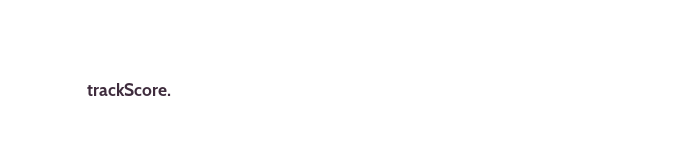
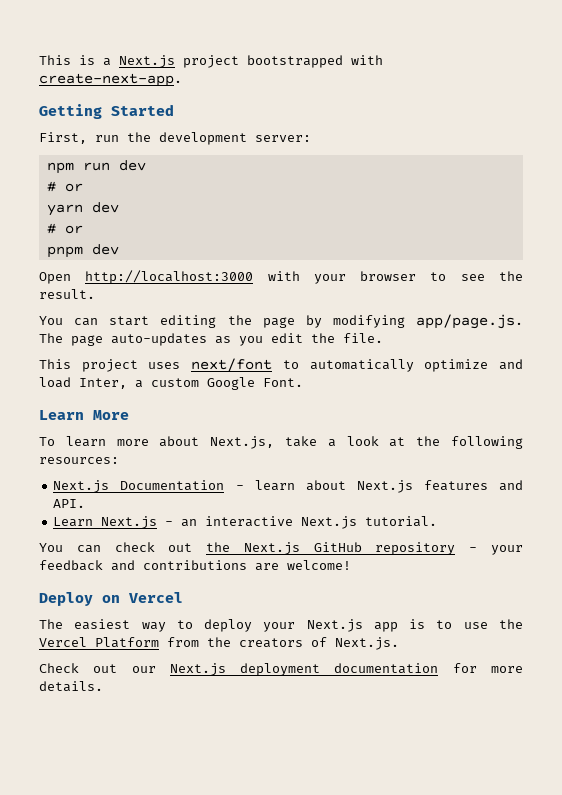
[87,83,171,96] trackScore. -> [39,55,383,68] [39,73,182,87] [39,104,174,119] [39,132,311,145] [46,160,146,174] [46,181,83,192] [46,202,119,216] [46,223,83,234] [46,244,119,258] [39,270,523,284] [39,289,95,299] [39,314,523,329] [39,333,383,346] [39,358,523,372] [39,377,303,390] [39,410,129,420] [39,436,523,449] [39,457,119,464] [53,480,523,493] [53,499,86,508] [53,516,438,529] [39,542,523,555] [39,560,351,571] [39,592,183,606] [39,619,523,632] [39,637,399,650] [39,663,523,676] [39,681,103,692] This is a Next.js project bootstrapped with create-next-app. // Getting Started // First, run the development server: // npm run dev // # or // yarn dev // # or // pnpm dev // Open http://localhost:3000 with your browser to see the result. // You can start editing the page by modifying app/page.js. The page auto-updates as you edit the file. // This project uses next/font to automatically optimize and load Inter, a custom Google Font. // Learn More // To learn more about Next.js, take a look at the following resources: // Next.js Documentation - learn about Next.js features and API. // Learn Next.js - an interactive Next.js tutorial. // You can check out the Next.js GitHub repository - your feedback and contributions are welcome! // Deploy on Vercel // The easiest way to deploy your Next.js app is to use the Vercel Platform from the creators of Next.js. // Check out our Next.js deployment documentation for more details.

